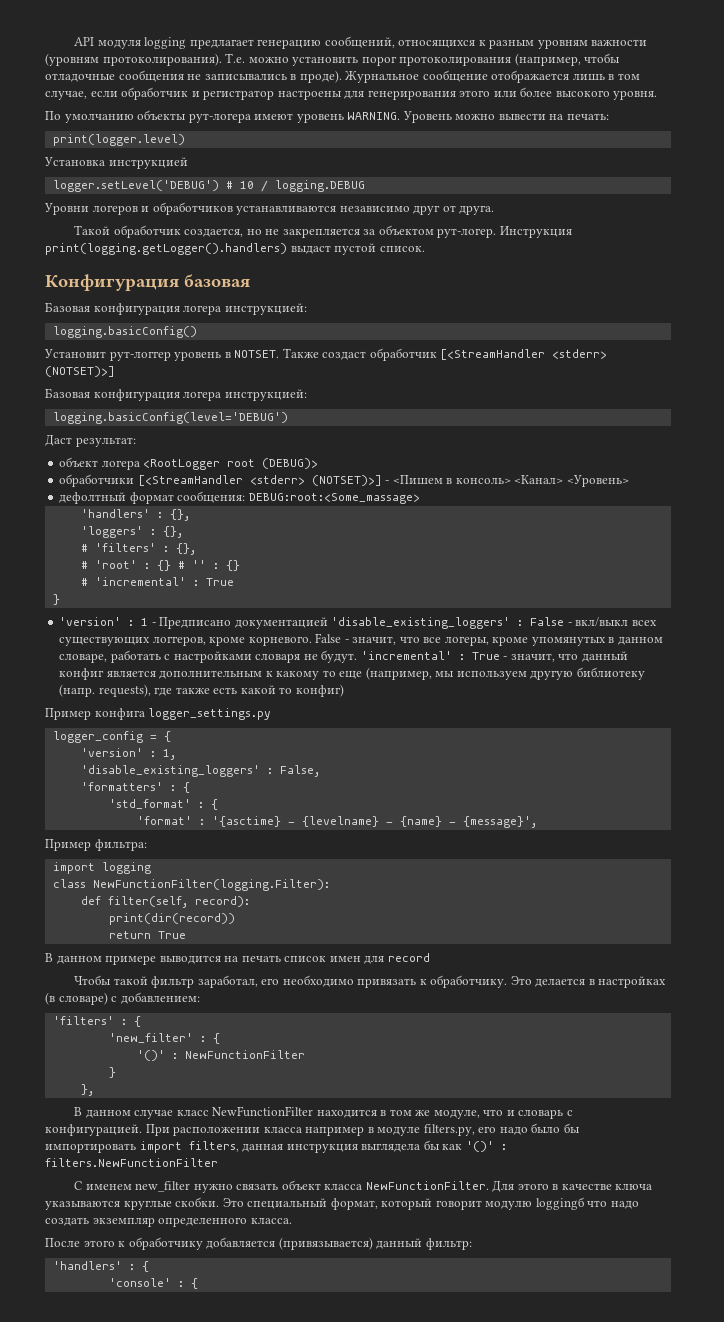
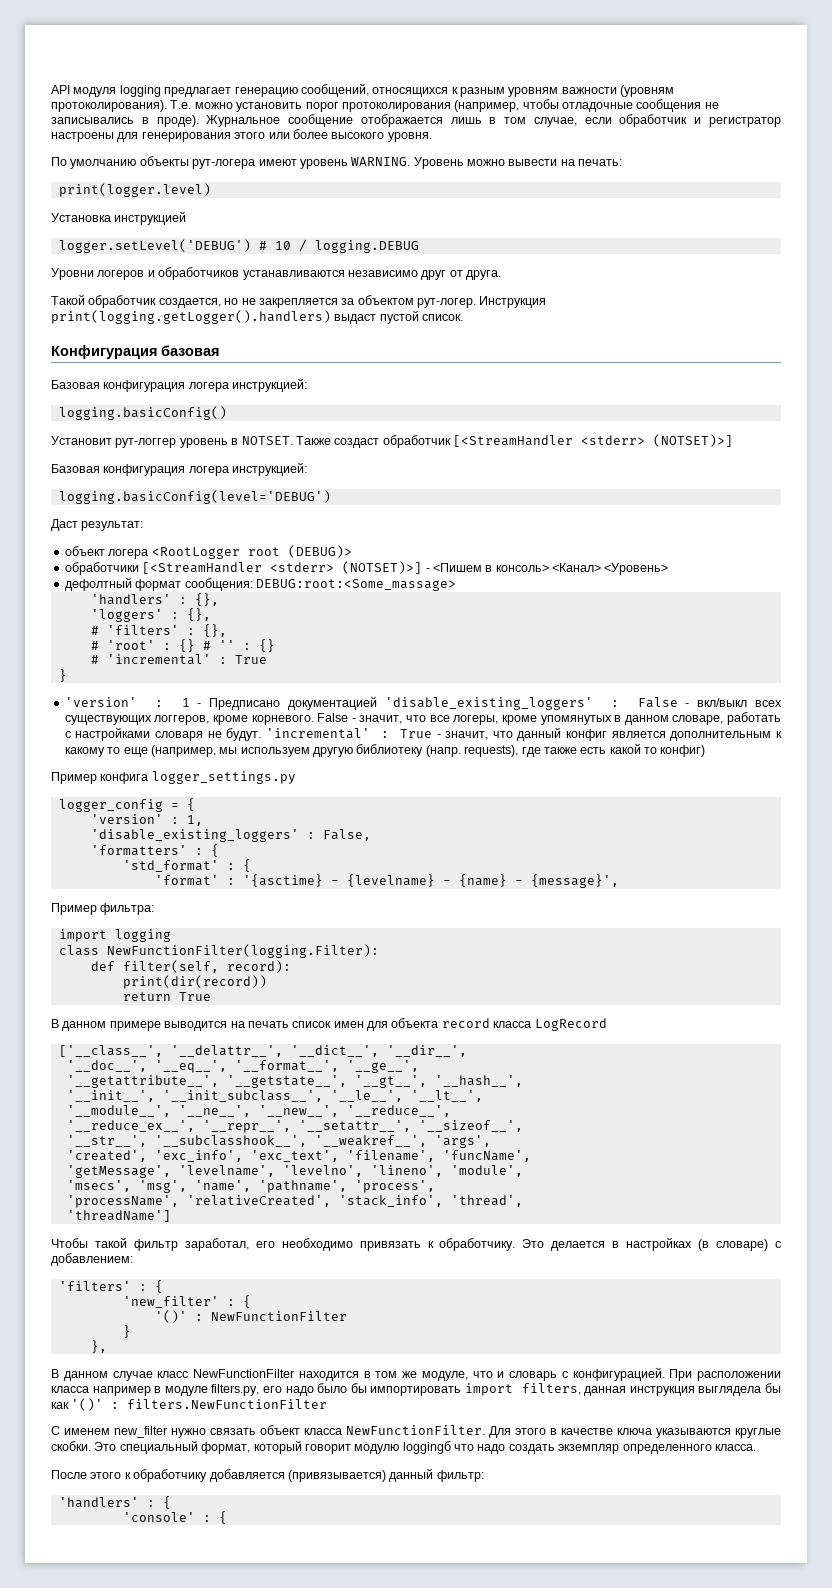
(385, 960) none -> [391,1018,439,1028] объекта
(430, 957) none -> [493,1018,607,1031] [58,1045,467,1057] [66,1060,419,1073] [66,1075,523,1088] [66,1090,483,1102] [66,1105,451,1117] [66,1120,523,1133] [66,1135,491,1148] [66,1150,531,1162] [66,1165,523,1178] [66,1180,435,1193] [66,1195,523,1208] [66,1210,171,1222] класса LogRecord // ['__class__', '__delattr__', '__dict__', '__dir__', // '__doc__', '__eq__', '__format__', '__ge__', // '__getattribute__', '__getstate__', '__gt__', '__hash__', // '__init__', '__init_subclass__', '__le__', '__lt__', // '__module__', '__ne__', '__new__', '__reduce__', // '__reduce_ex__', '__repr__', '__setattr__', '__sizeof__', // '__str__', '__subclasshook__', '__weakref__', 'args', // 'created', 'exc_info', 'exc_text', 'filename', 'funcName', // 'getMessage', 'levelname', 'levelno', 'lineno', 'module', // 'msecs', 'msg', 'name', 'pathname', 'process', // 'processName', 'relativeCreated', 'stack_info', 'thread', // 'threadName']

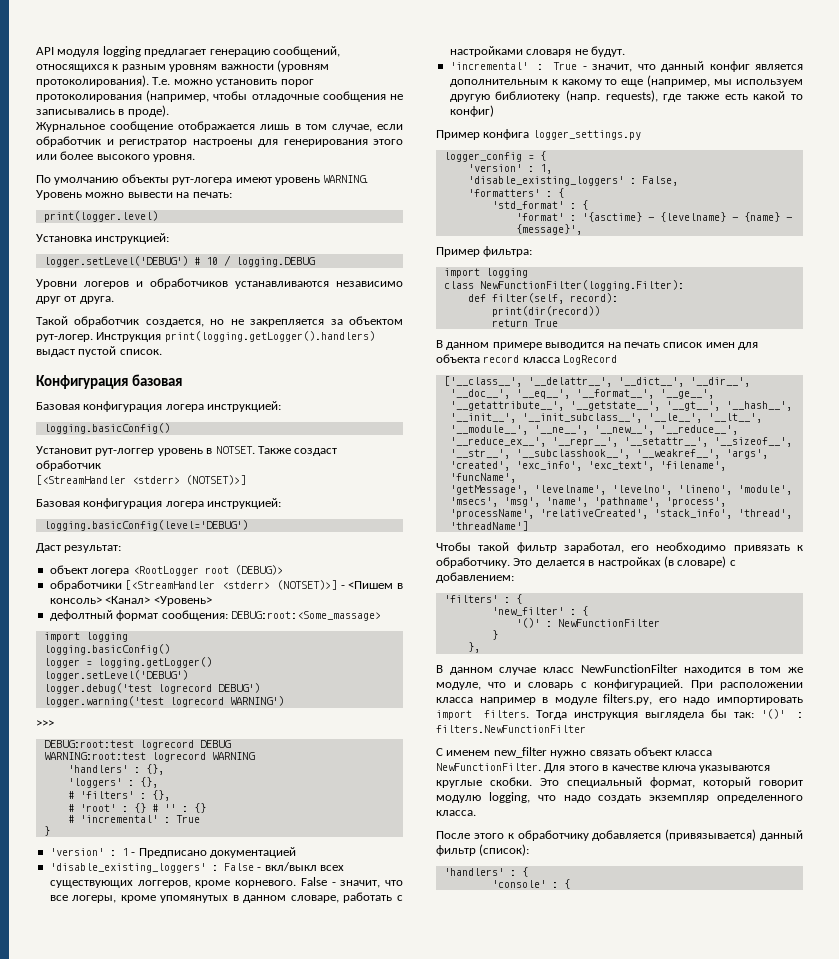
(199, 121) none -> (169, 111) //
[114,211,187,225] инструкцией -> [95,233,170,244] инструкцией:
(451, 441) none -> (101, 465) //
(456, 585) none -> [43,632,128,642] [43,644,170,655] [43,657,212,668] [43,670,188,681] [43,683,260,694] [43,696,284,707] [36,720,54,727] [43,740,231,750] [43,752,255,762] // import logging // logging.basicConfig() // logger = logging.getLogger() // logger.setLevel('DEBUG') // logger.debug('test logrecord DEBUG') // logger.warning('test logrecord WARNING') // >>> // DEBUG:root:test logrecord DEBUG // WARNING:root:test logrecord WARNING
(377, 703) none -> (296, 852) //
(262, 734) none -> (625, 51) //
[317,1383,627,1396] было бы импортировать import filters, данная -> [717,697,803,705] [436,710,568,720] импортировать import filters. Тогда
[51,1402,69,1409] как -> [733,712,754,718] так:
[402,1441,451,1454] loggingб -> [488,792,530,803] logging,
[436,1470,484,1482] фильтр: -> [436,844,530,856] фильтр (список):

